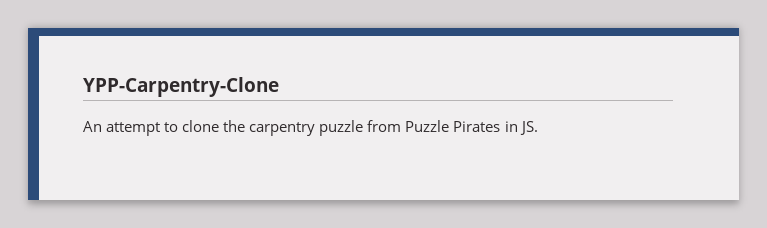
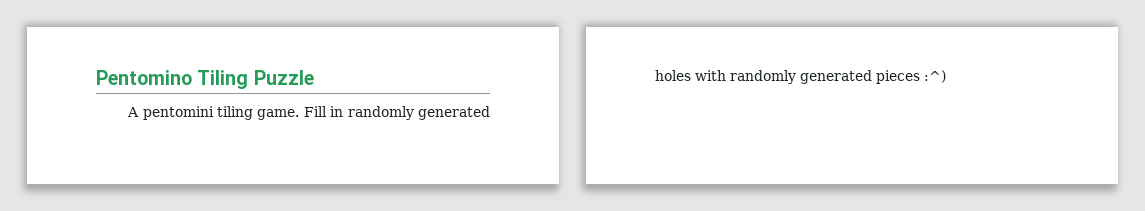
[83,77,279,97] [83,120,538,136] YPP-Carpentry-Clone // An attempt to clone the carpentry puzzle from Puzzle Pirates in JS. -> [96,70,314,89] [127,106,490,120] [655,70,946,84] Pentomino Tiling Puzzle // A pentomini tiling game. Fill in randomly generated holes with randomly generated pieces :^)

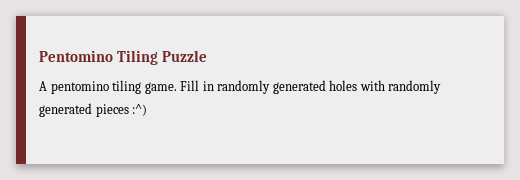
[142,106,214,120] pentomini -> [50,81,109,94] pentomino

